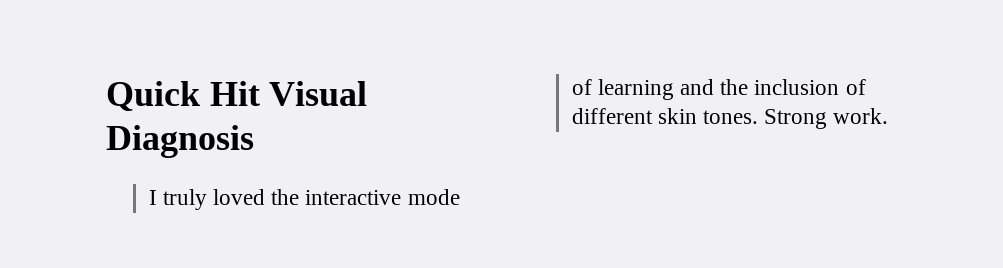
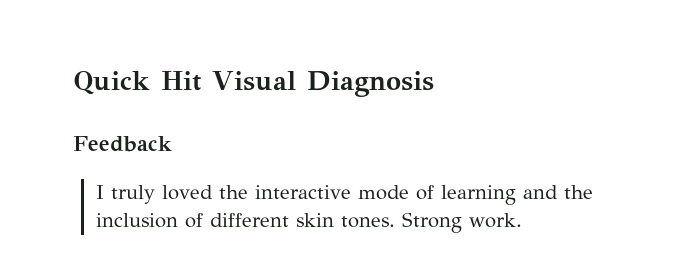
(254, 141) none -> [73,136,172,152] // Feedback

